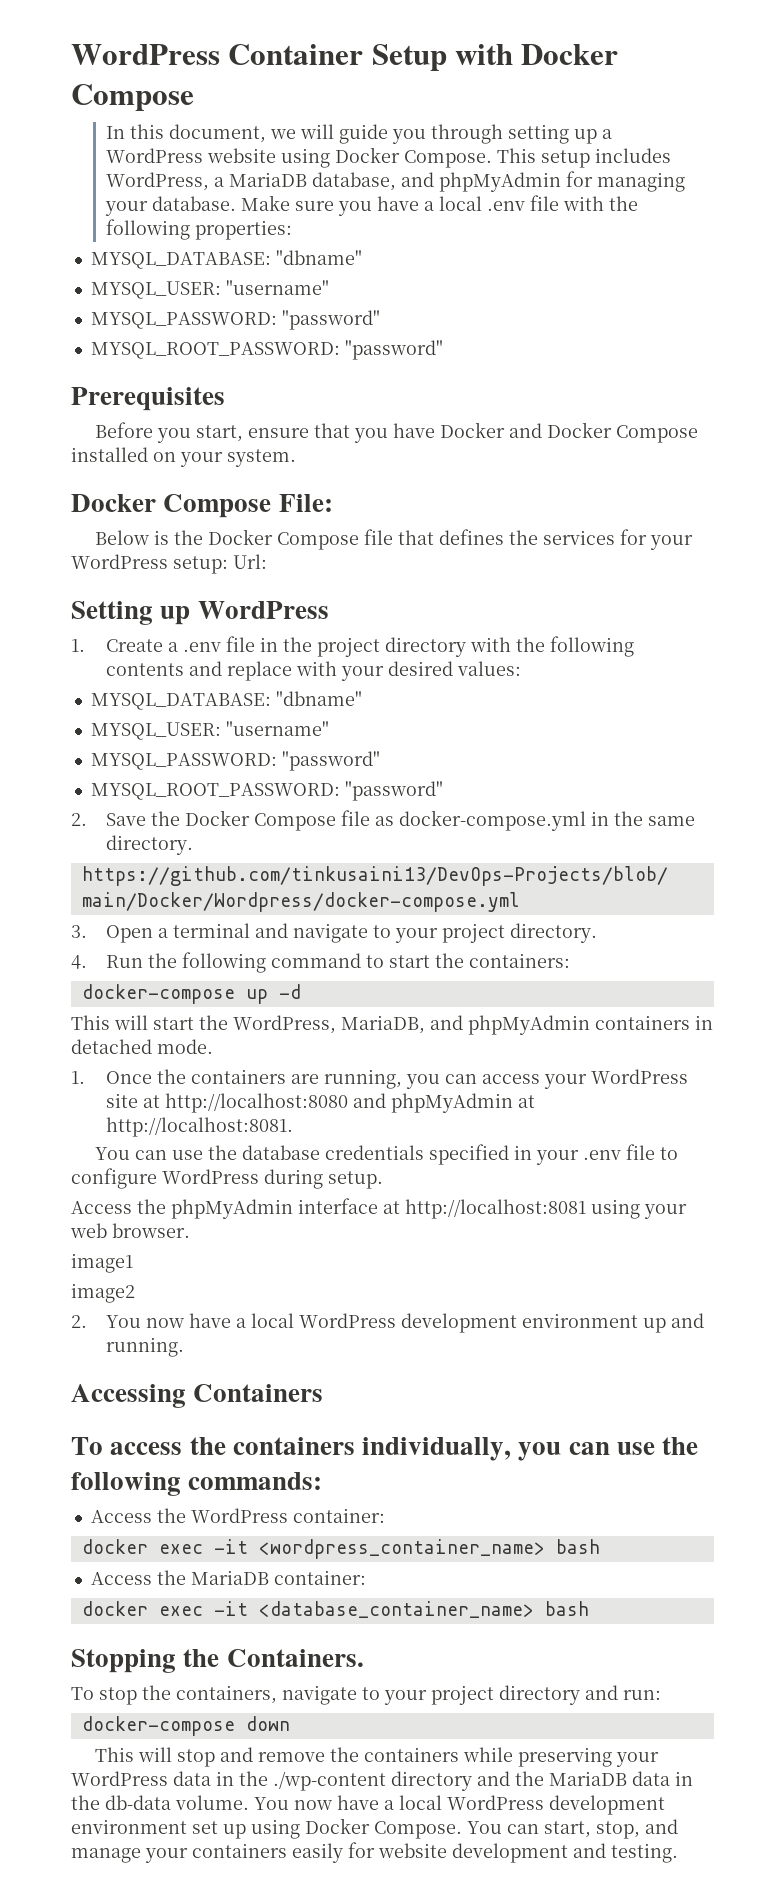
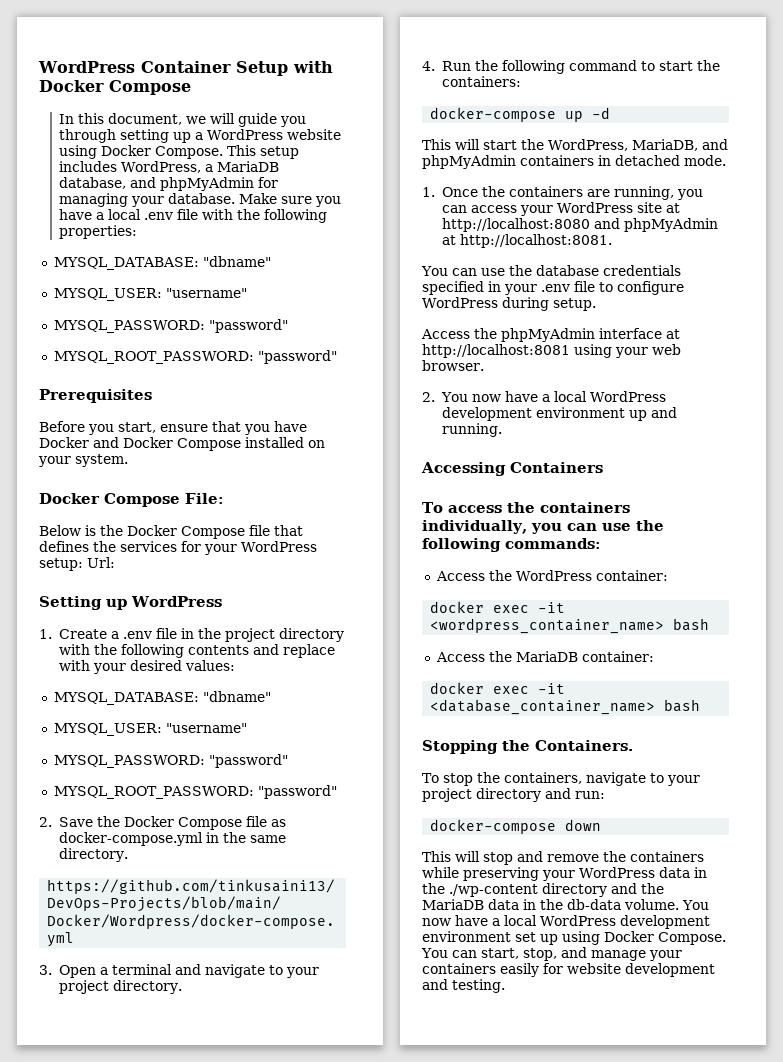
[71,1253,133,1273] [71,1283,135,1303] // image1 // image2 -> (484, 365) none

